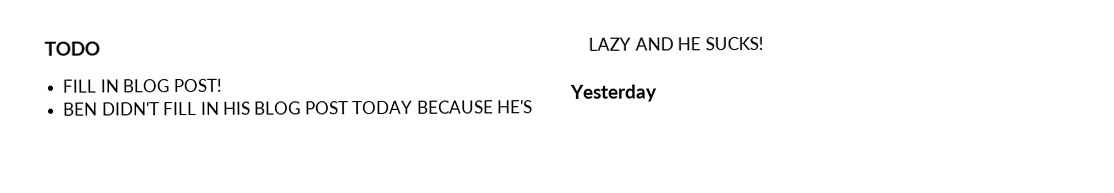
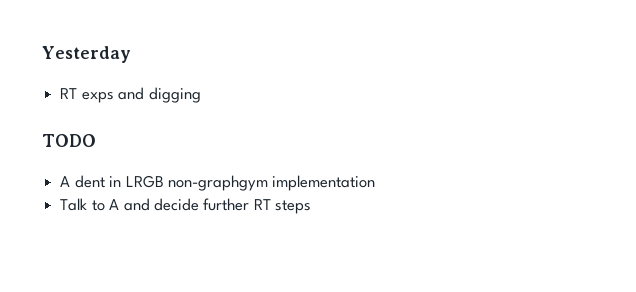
[44,41,100,56] [62,78,222,93] [63,100,534,116] [588,36,764,51] [569,84,658,102] TODO // FILL IN BLOG POST! // BEN DIDN'T FILL IN HIS BLOG POST TODAY BECAUSE HE'S LAZY AND HE SUCKS! // Yesterday -> [42,46,131,63] [60,87,201,103] [42,134,96,147] [60,175,376,191] [60,198,312,214] Yesterday // RT exps and digging // TODO // A dent in LRGB non-graphgym implementation // Talk to A and decide further RT steps

